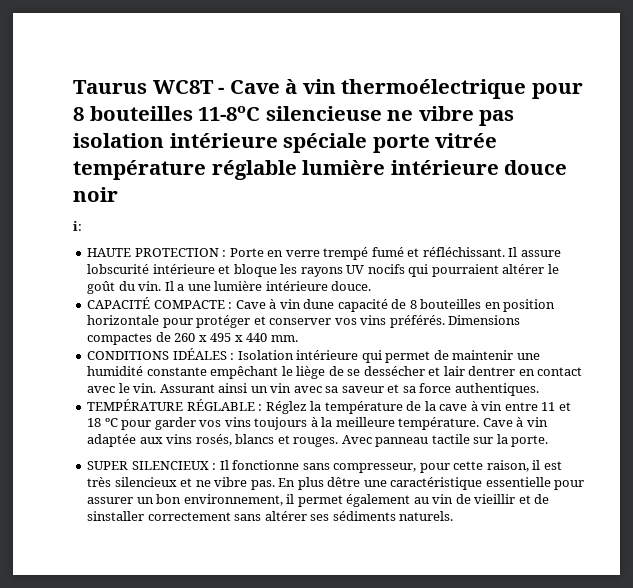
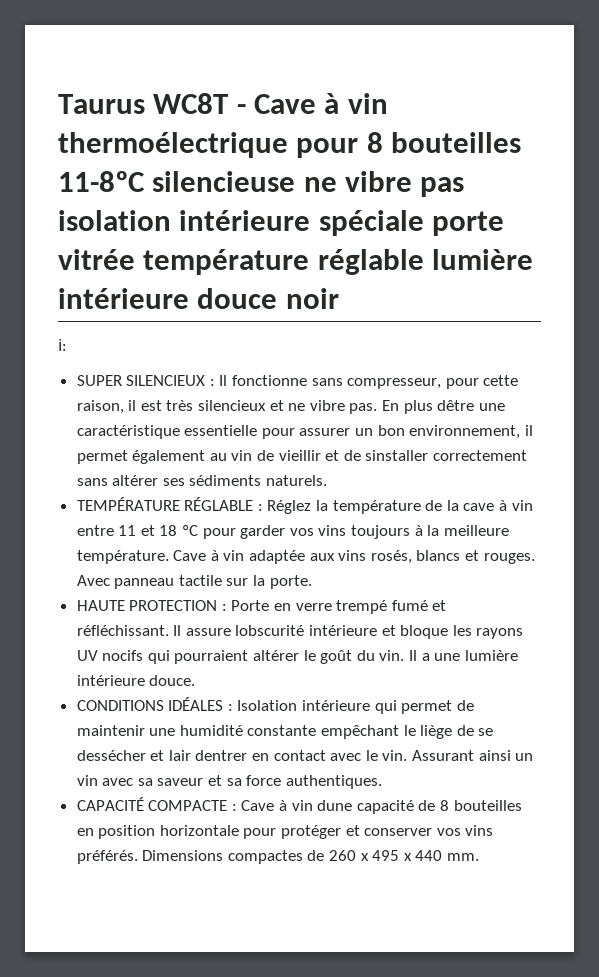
[87,247,561,260] [87,264,559,277] [87,281,372,294] [87,297,556,312] [87,315,521,328] [87,332,298,345] [87,348,540,363] [87,366,583,379] [87,383,539,396] [87,399,571,414] [87,417,548,430] [87,434,549,447] // HAUTE PROTECTION : Porte en verre trempé fumé et réfléchissant. Il assure lobscurité intérieure et bloque les rayons UV nocifs qui pourraient altérer le goût du vin. Il a une lumière intérieure douce. // CAPACITÉ COMPACTE : Cave à vin dune capacité de 8 bouteilles en position horizontale pour protéger et conserver vos vins préférés. Dimensions compactes de 260 x 495 x 440 mm. // CONDITIONS IDÉALES : Isolation intérieure qui permet de maintenir une humidité constante empêchant le liège de se dessécher et lair dentrer en contact avec le vin. Assurant ainsi un vin avec sa saveur et sa force authentiques. // TEMPÉRATURE RÉGLABLE : Réglez la température de la cave à vin entre 11 et 18 ºC pour garder vos vins toujours à la meilleure température. Cave à vin adaptée aux vins rosés, blancs et rouges. Avec panneau tactile sur la porte. -> (67, 345) none
(454, 516) none -> [76,497,533,514] [76,525,509,539] [76,550,535,564] [76,575,312,589] [76,600,447,614] [76,625,524,639] [76,650,518,664] [76,675,196,686] [76,697,474,714] [76,725,494,739] [76,750,534,761] [76,775,382,789] [76,797,522,814] [76,825,494,839] [76,850,480,864] // TEMPÉRATURE RÉGLABLE : Réglez la température de la cave à vin entre 11 et 18 ºC pour garder vos vins toujours à la meilleure température. Cave à vin adaptée aux vins rosés, blancs et rouges. Avec panneau tactile sur la porte. // HAUTE PROTECTION : Porte en verre trempé fumé et réfléchissant. Il assure lobscurité intérieure et bloque les rayons UV nocifs qui pourraient altérer le goût du vin. Il a une lumière intérieure douce. // CONDITIONS IDÉALES : Isolation intérieure qui permet de maintenir une humidité constante empêchant le liège de se dessécher et lair dentrer en contact avec le vin. Assurant ainsi un vin avec sa saveur et sa force authentiques. // CAPACITÉ COMPACTE : Cave à vin dune capacité de 8 bouteilles en position horizontale pour protéger et conserver vos vins préférés. Dimensions compactes de 260 x 495 x 440 mm.

